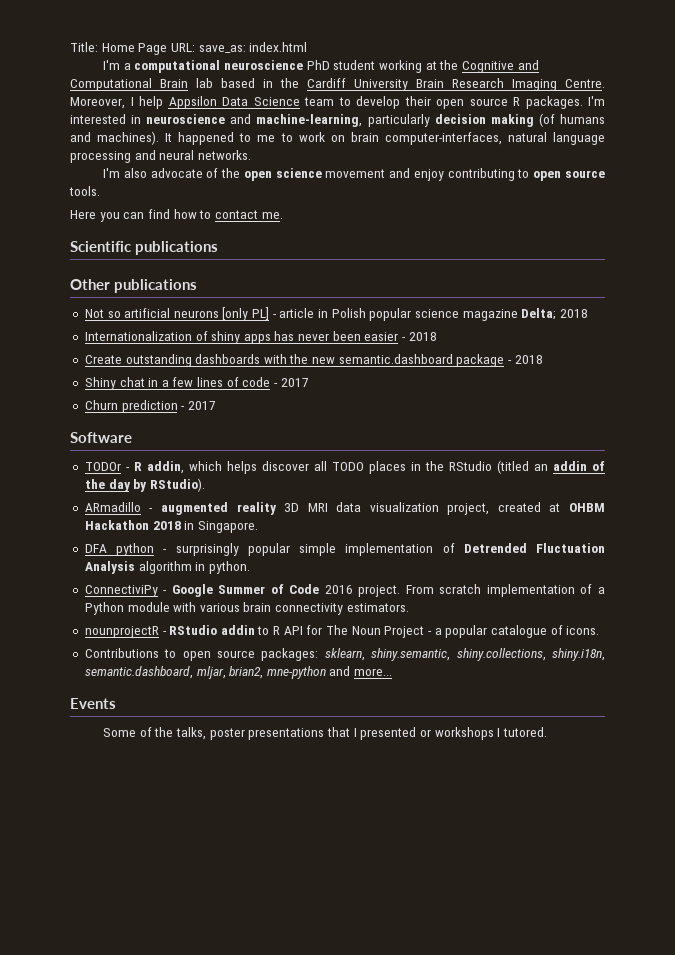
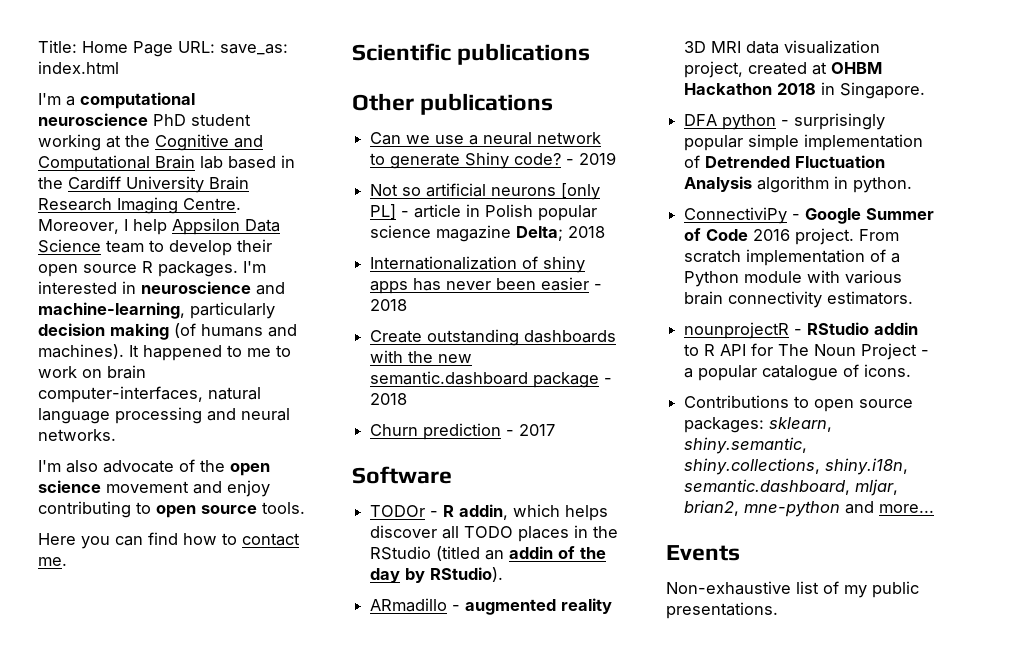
(197, 286) none -> [370,132,602,145] [370,152,617,169] // Can we use a neural network to generate Shiny code? - 2019
[84,377,309,390] // Shiny chat in a few lines of code - 2017 -> (408, 399) none
[103,727,547,740] Some of the talks, poster presentations that I presented or workshops I tutored. -> [666,581,919,598] [666,602,778,619] Non-exhaustive list of my public presentations.

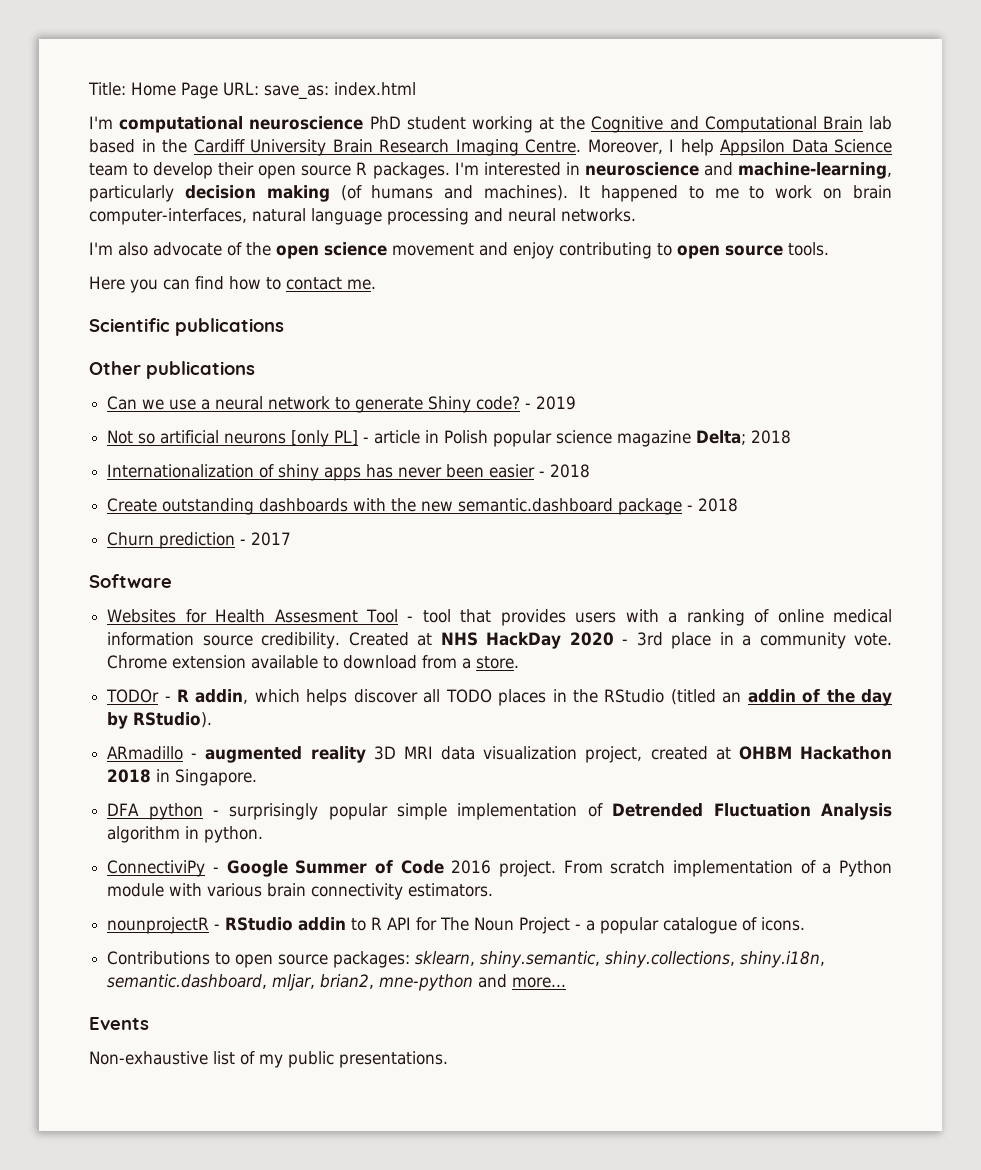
[66,96,75,106] a -> (113, 122) none
(452, 475) none -> [107,609,892,626] [107,632,893,649] [107,655,520,669] // Websites for Health Assesment Tool - tool that provides users with a ranking of online medical information source credibility. Created at NHS HackDay 2020 - 3rd place in a community vote. Chrome extension available to download from a store.

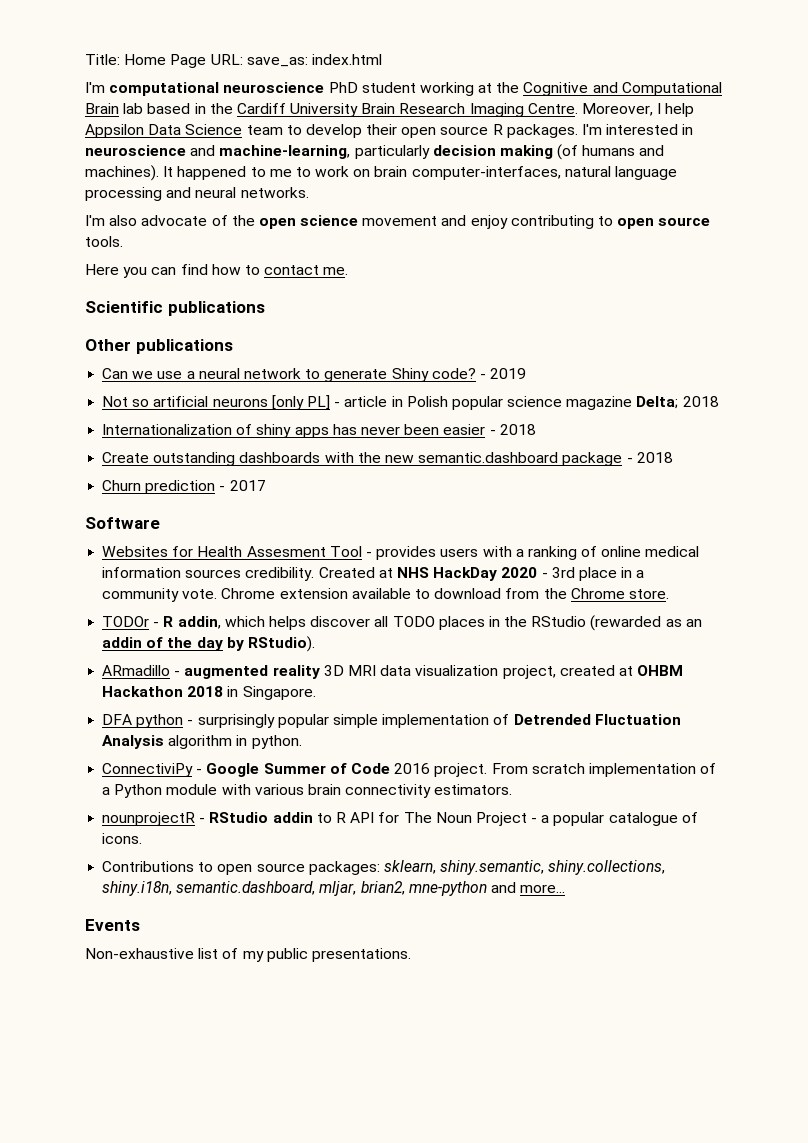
[422,609,492,623] tool that -> (372, 554) none
[202,635,253,646] source -> [185,569,242,578] sources
[462,658,472,669] a -> [543,588,625,599] the Chrome
[670,689,716,705] (titled -> [590,615,682,631] (rewarded as

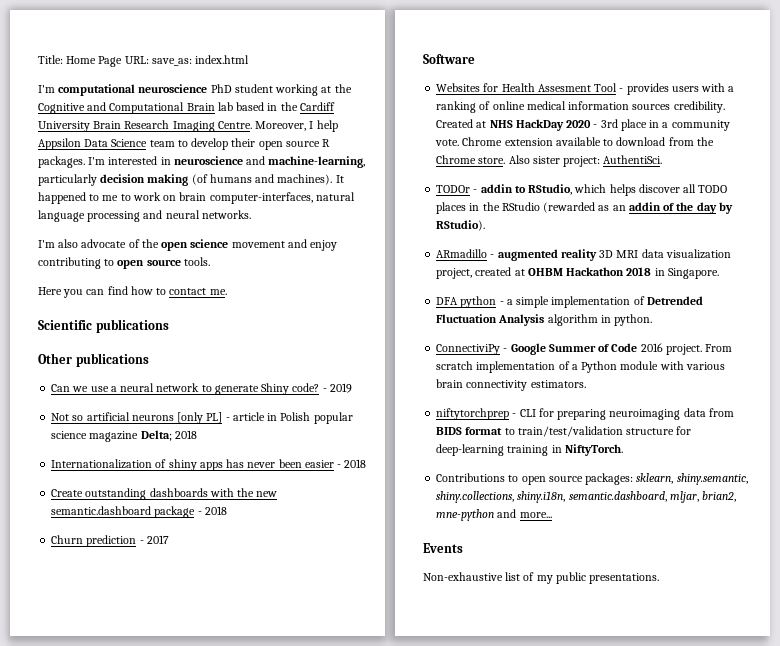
(669, 594) none -> [508,155,663,167] Also sister project: AuthentiSci.
[163,616,221,629] R addin, -> [480,184,573,195] addin to RStudio,
[197,714,329,728] surprisingly popular -> [506,299,513,305] a
[102,812,698,826] [102,833,143,844] nounprojectR - RStudio addin to R API for The Noun Project - a popular catalogue of icons. -> [436,408,734,420] [436,426,692,437] [436,444,623,456] niftytorchprep - CLI for preparing neuroimaging data from BIDS format to train/test/validation structure for deep-learning training in NiftyTorch.

